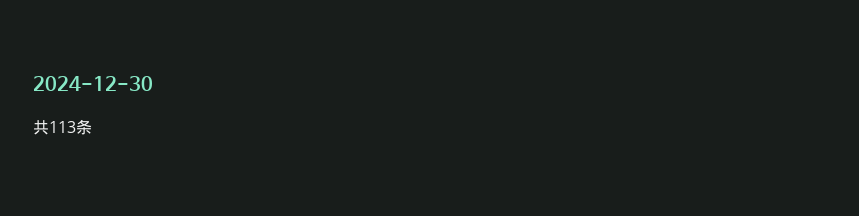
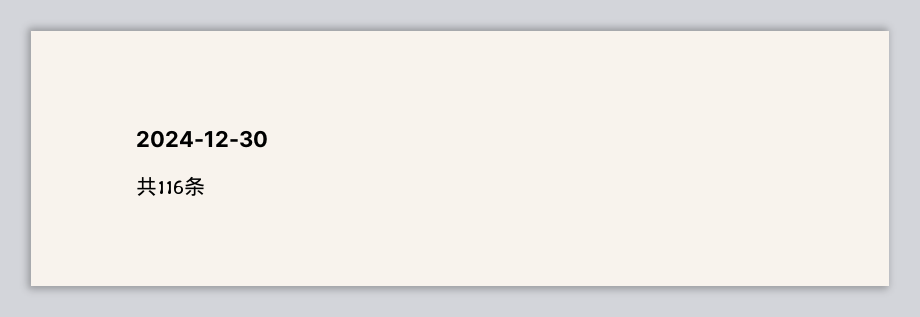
[49,121,76,133] 113 -> [157,180,184,194] 116

